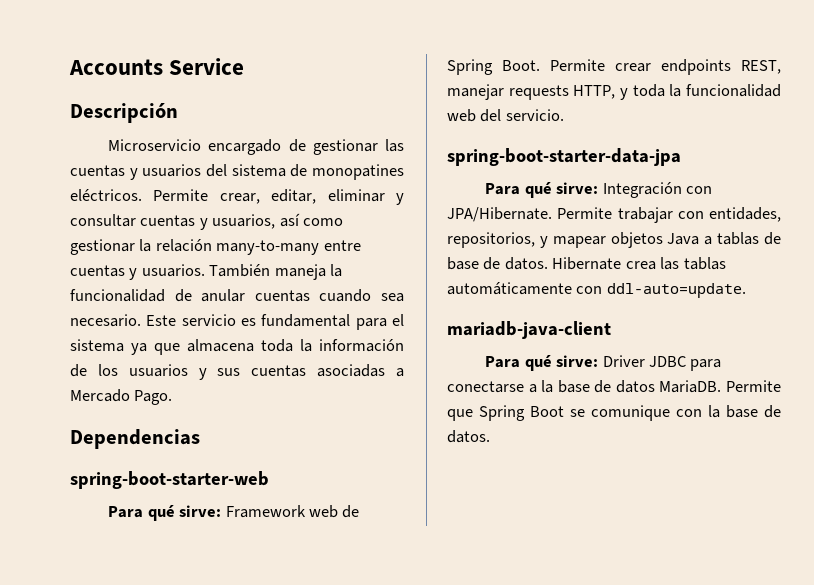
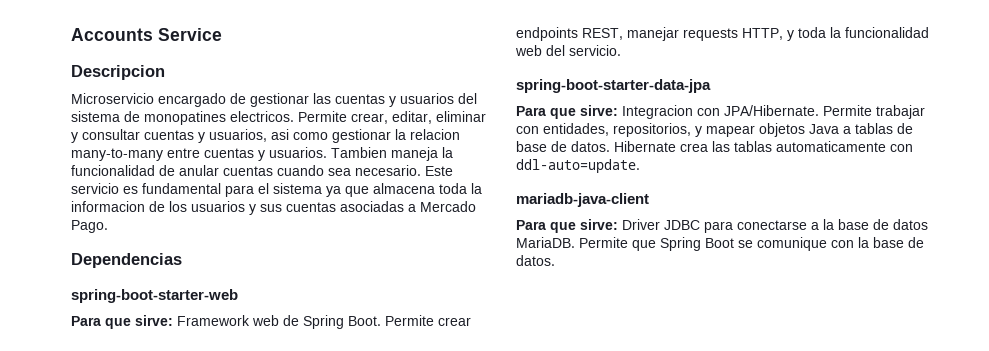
[70,103,178,123] Descripción -> [71,65,165,80] Descripcion
[70,189,142,201] eléctricos. -> [230,111,294,122] electricos.
[279,213,300,227] así -> [271,129,289,140] asi
[155,239,212,252] relación -> [410,129,460,140] relacion
[209,264,271,277] También -> [331,147,387,158] Tambien
[319,339,404,352] información -> [71,201,145,212] informacion
[147,505,175,521] qué -> [105,318,131,329] que
[524,182,682,198] qué sirve: Integración -> [550,105,693,119] que sirve: Integracion
[447,282,572,295] automáticamente -> [776,141,886,152] automaticamente
[524,355,552,371] qué -> [550,222,576,233] que

